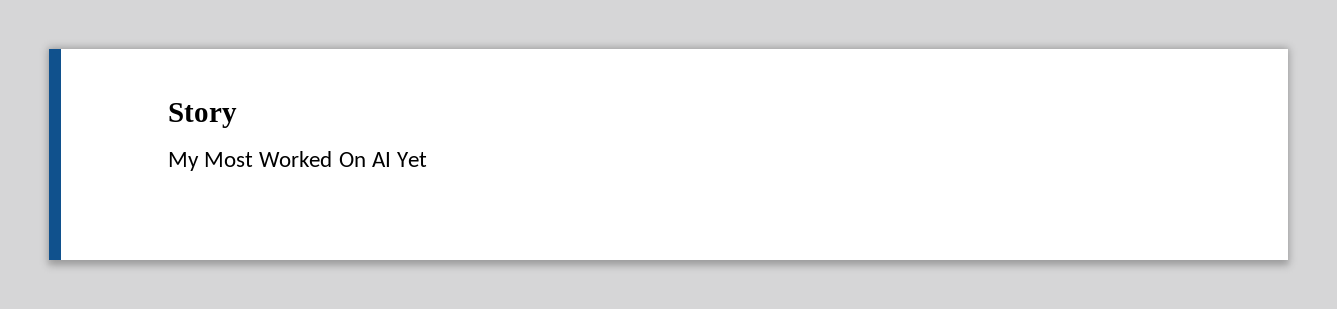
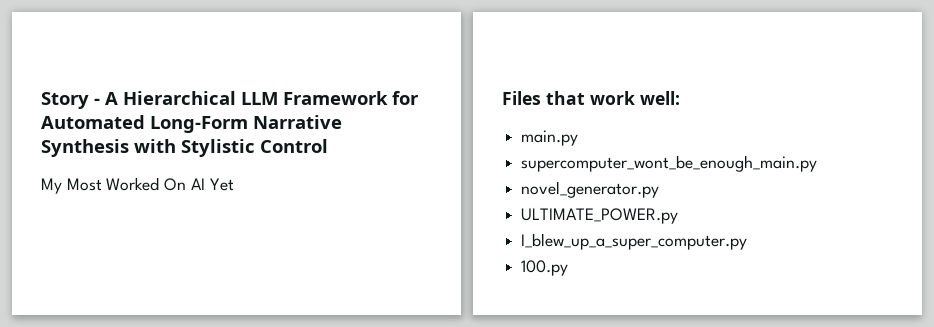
(237, 115) none -> [94,91,419,105] [41,115,342,133] [41,139,328,157] - A Hierarchical LLM Framework for Automated Long-Form Narrative Synthesis with Stylistic Control
(428, 159) none -> [502,91,680,105] [521,130,579,146] [521,155,818,172] [521,181,660,198] [521,208,679,224] [521,233,748,250] [521,260,569,276] // Files that work well: // main.py // supercomputer_wont_be_enough_main.py // novel_generator.py // ULTIMATE_POWER.py // I_blew_up_a_super_computer.py // 100.py

